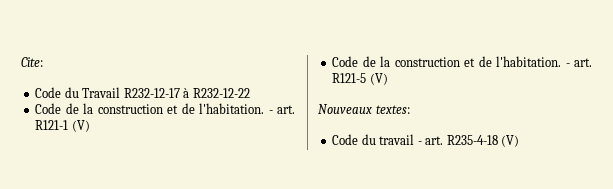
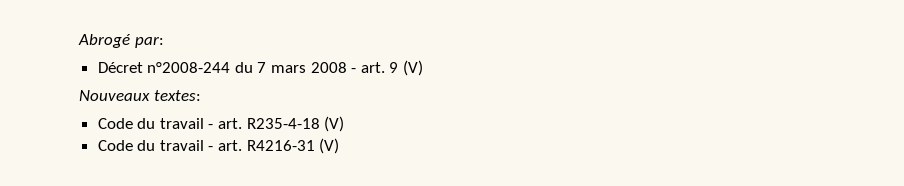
[21,57,43,67] [35,87,250,98] [35,103,295,114] [35,120,90,132] [332,56,592,67] [332,73,367,83] Cite: // Code du Travail R232-12-17 à R232-12-22 // Code de la construction et de l'habitation. - art. R121-1 (V) // Code de la construction et de l'habitation. - art. R121-5 -> [78,34,164,48] [97,62,399,73] Abrogé par: // Décret n°2008-244 du 7 mars 2008 - art. 9
(520, 141) none -> [97,138,340,154] // Code du travail - art. R4216-31 (V)

